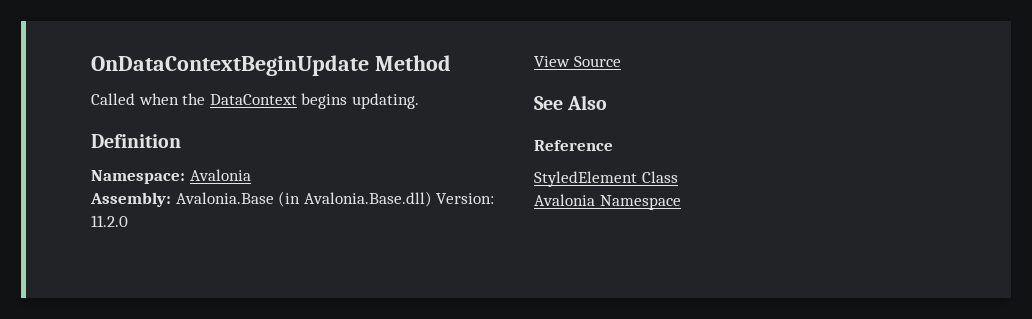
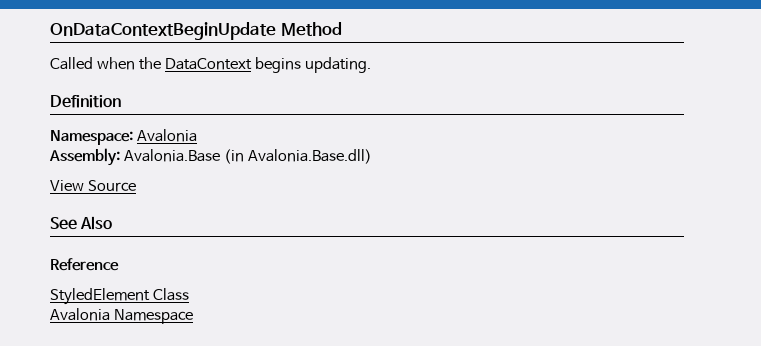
[436,193,495,204] [91,215,128,227] Version: 11.2.0 -> (372, 156) none

